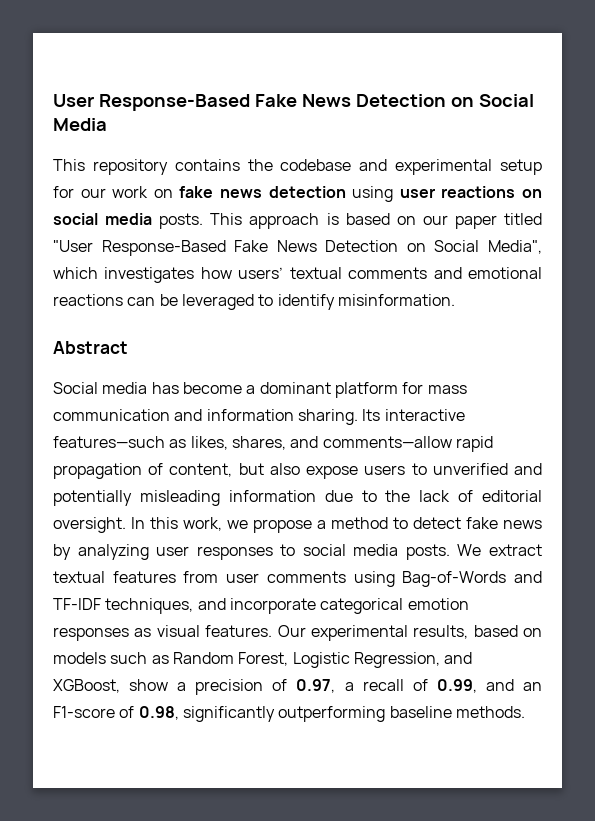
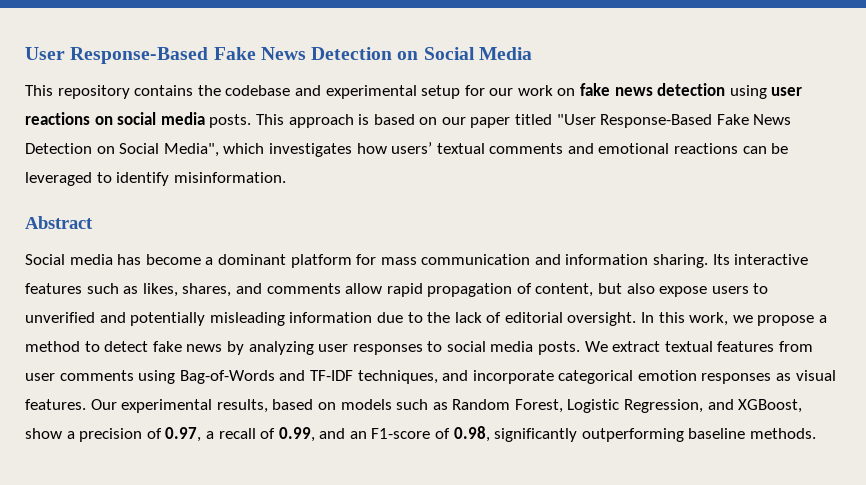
[53,436,165,448] features—such -> [25,283,119,294] features such
[322,436,452,448] comments—allow -> [266,283,383,294] comments allow

